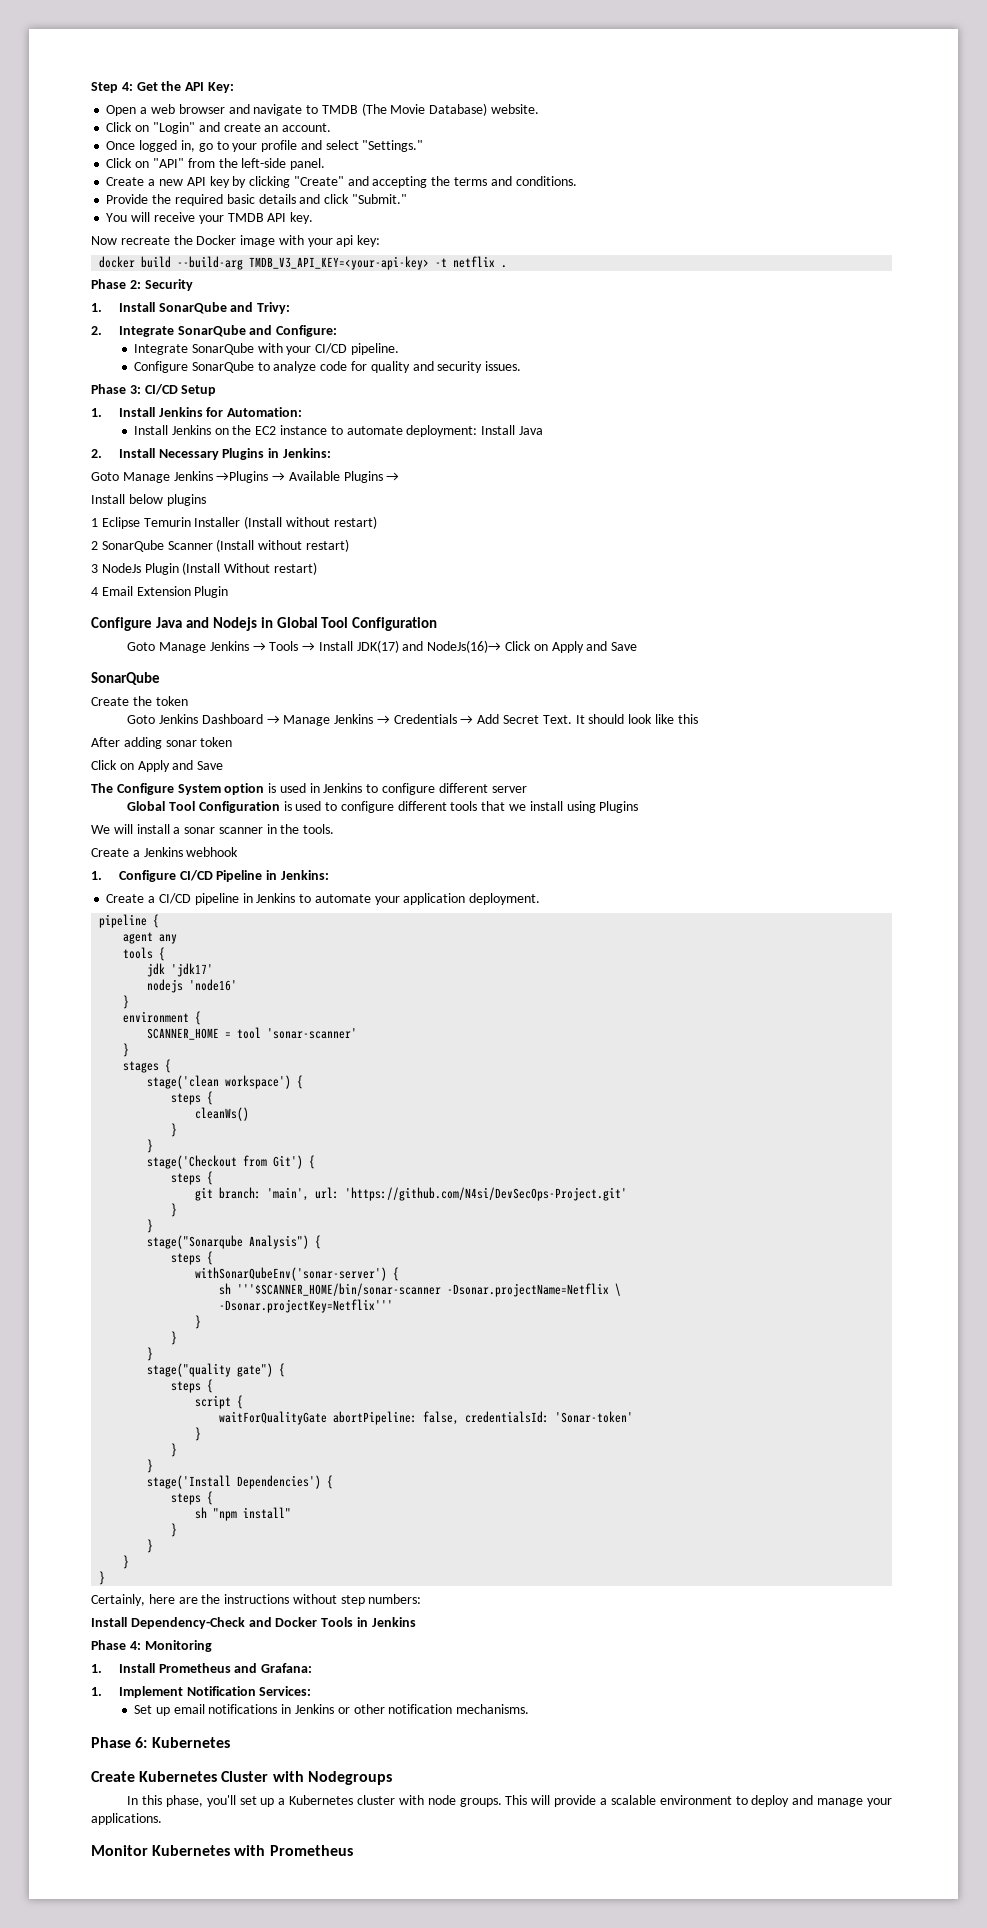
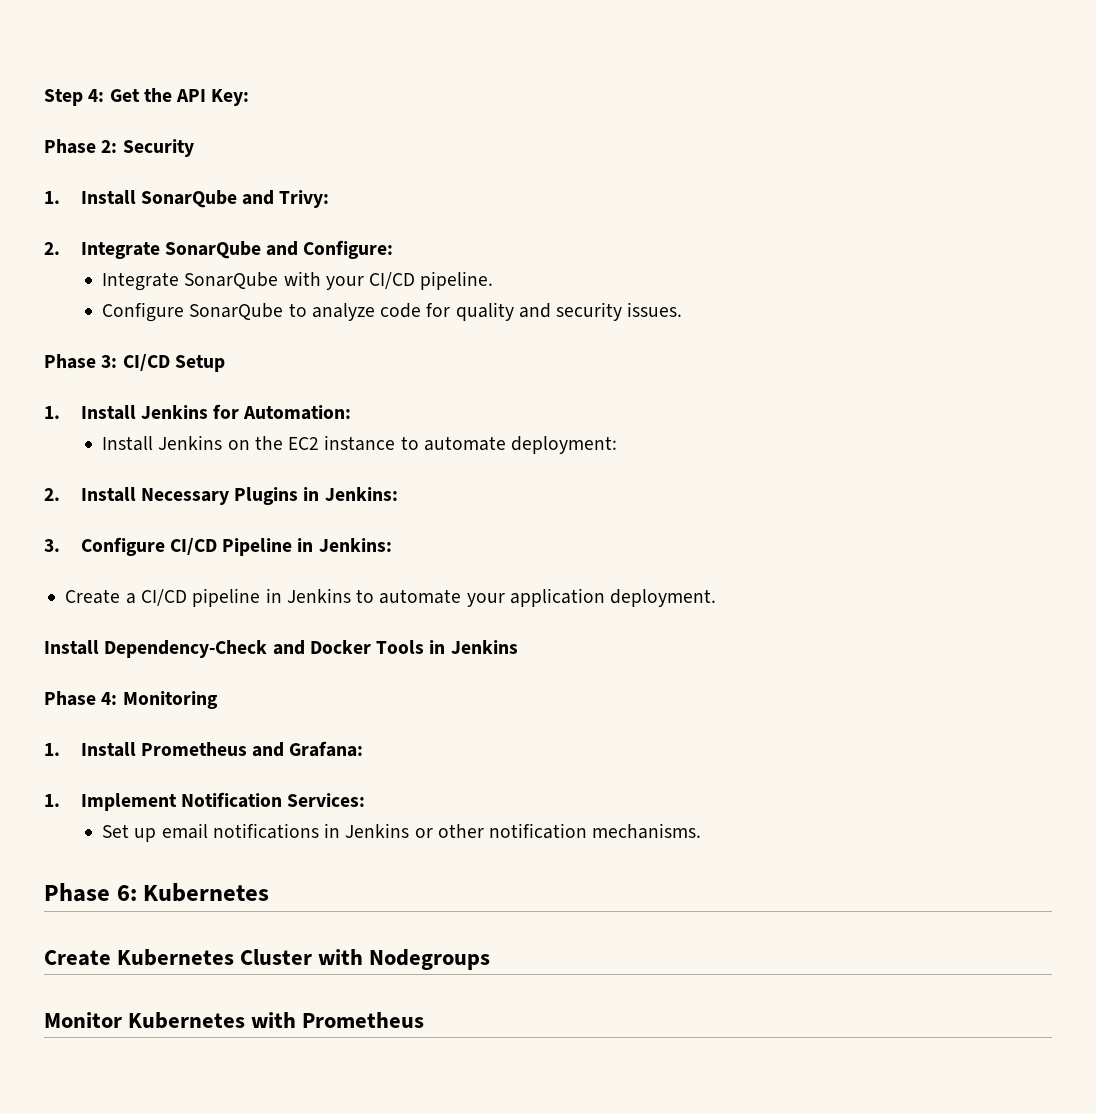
[106,103,539,116] [106,122,332,134] [106,140,424,152] [106,158,326,170] [106,176,577,188] [106,194,407,206] [106,212,314,224] [91,235,381,247] [99,256,508,270] // Open a web browser and navigate to TMDB (The Movie Database) website. // Click on "Login" and create an account. // Once logged in, go to your profile and select "Settings." // Click on "API" from the left-side panel. // Create a new API key by clicking "Create" and accepting the terms and conditions. // Provide the required basic details and click "Submit." // You will receive your TMDB API key. // Now recreate the Docker image with your api key: // docker build --build-arg TMDB_V3_API_KEY=<your-api-key> -t netflix . -> (250, 97) none
[481,425,543,435] Install Java -> (618, 445) none
[91,471,400,483] [91,494,206,506] [91,516,377,529] [91,539,349,552] [91,562,317,575] [91,586,229,598] [91,617,438,631] [127,640,638,653] [91,672,160,685] [91,696,188,706] [127,714,698,726] [91,737,233,749] [91,760,224,772] [91,783,527,795] [127,801,639,813] [91,824,335,834] [91,847,239,857] [91,871,102,880] Goto Manage Jenkins →Plugins → Available Plugins → // Install below plugins // 1 Eclipse Temurin Installer (Install without restart) // 2 SonarQube Scanner (Install without restart) // 3 NodeJs Plugin (Install Without restart) // 4 Email Extension Plugin // Configure Java and Nodejs in Global Tool Configuration // Goto Manage Jenkins → Tools → Install JDK(17) and NodeJs(16)→ Click on Apply and Save // SonarQube // Create the token // Goto Jenkins Dashboard → Manage Jenkins → Credentials → Add Secret Text. It should look like this // After adding sonar token // Click on Apply and Save // The Configure System option is used in Jenkins to configure different server // Global Tool Configuration is used to configure different tools that we install using Plugins // We will install a sonar scanner in the tools. // Create a Jenkins webhook // 1. -> [44,539,60,552] 3.
[99,914,160,928] [123,932,178,944] [123,947,166,961] [147,963,214,977] [147,979,238,993] [123,995,130,1009] [123,1011,202,1025] [147,1027,358,1040] [123,1043,130,1057] [123,1059,172,1073] [147,1075,304,1089] [171,1091,214,1105] [195,1107,250,1121] [171,1123,178,1137] [147,1139,154,1153] [147,1155,316,1169] [171,1171,214,1185] [195,1187,628,1201] [171,1203,178,1217] [147,1219,154,1233] [147,1235,322,1249] [171,1251,214,1265] [195,1267,400,1281] [219,1283,622,1297] [219,1299,394,1313] [195,1315,202,1329] [171,1331,178,1345] [147,1347,154,1361] [147,1363,286,1377] [171,1379,214,1393] [195,1395,244,1409] [219,1411,634,1425] [195,1427,202,1441] [171,1443,178,1457] [147,1459,154,1473] [147,1475,334,1489] [171,1491,214,1505] [195,1507,292,1521] [171,1523,178,1537] [147,1539,154,1553] [123,1555,130,1569] [99,1571,106,1585] [91,1594,422,1606] // pipeline { // agent any // tools { // jdk 'jdk17' // nodejs 'node16' // } // environment { // SCANNER_HOME = tool 'sonar-scanner' // } // stages { // stage('clean workspace') { // steps { // cleanWs() // } // } // stage('Checkout from Git') { // steps { // git branch: 'main', url: 'https://github.com/N4si/DevSecOps-Project.git' // } // } // stage("Sonarqube Analysis") { // steps { // withSonarQubeEnv('sonar-server') { // sh '''$SCANNER_HOME/bin/sonar-scanner -Dsonar.projectName=Netflix \ // -Dsonar.projectKey=Netflix''' // } // } // } // stage("quality gate") { // steps { // script { // waitForQualityGate abortPipeline: false, credentialsId: 'Sonar-token' // } // } // } // stage('Install Dependencies') { // steps { // sh "npm install" // } // } // } // } // Certainly, here are the instructions without step numbers: -> (717, 598) none
[127,1795,892,1807] [91,1813,162,1825] // In this phase, you'll set up a Kubernetes cluster with node groups. This will provide a scalable environment to deploy and manage your applications. -> (491, 959) none

